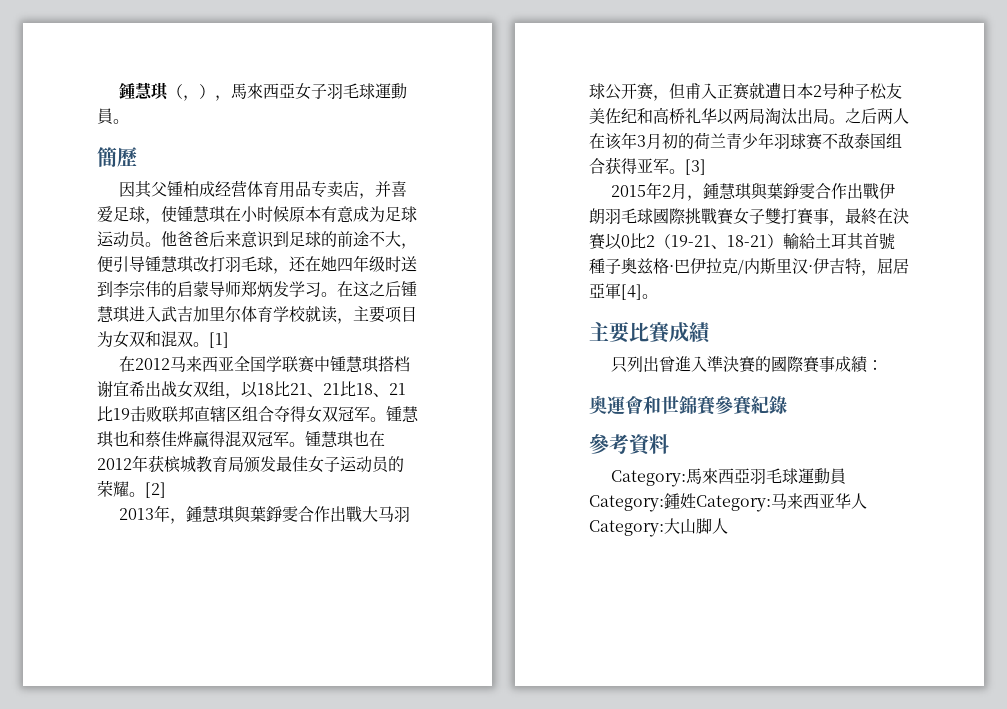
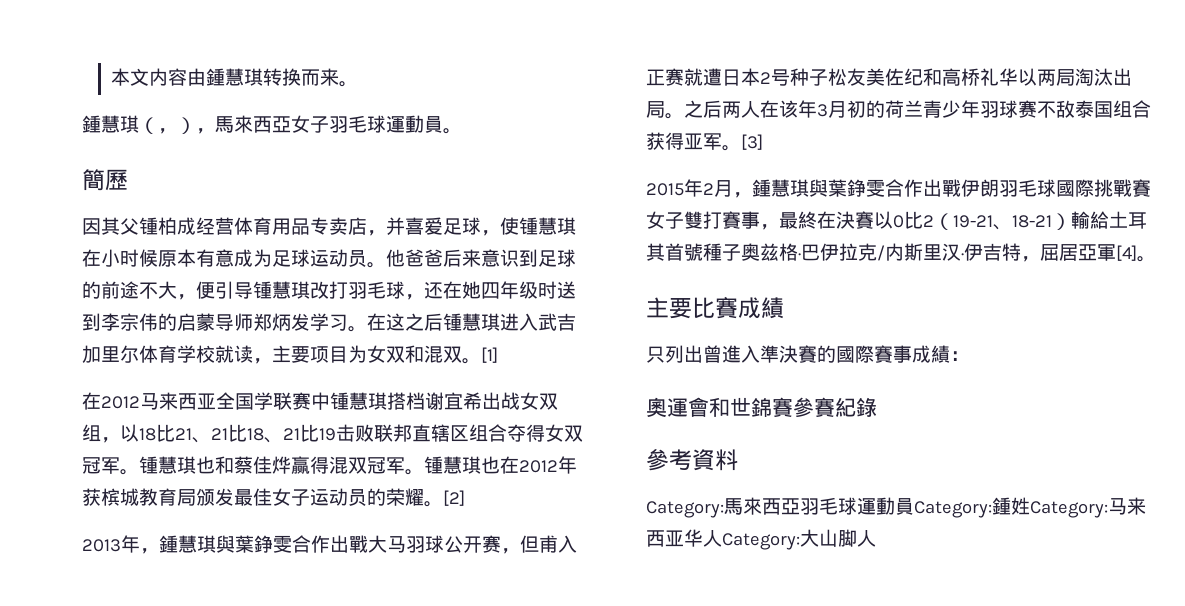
(118, 91) none -> [111,68,359,87] 本文内容由鍾慧琪转换而来。 //

